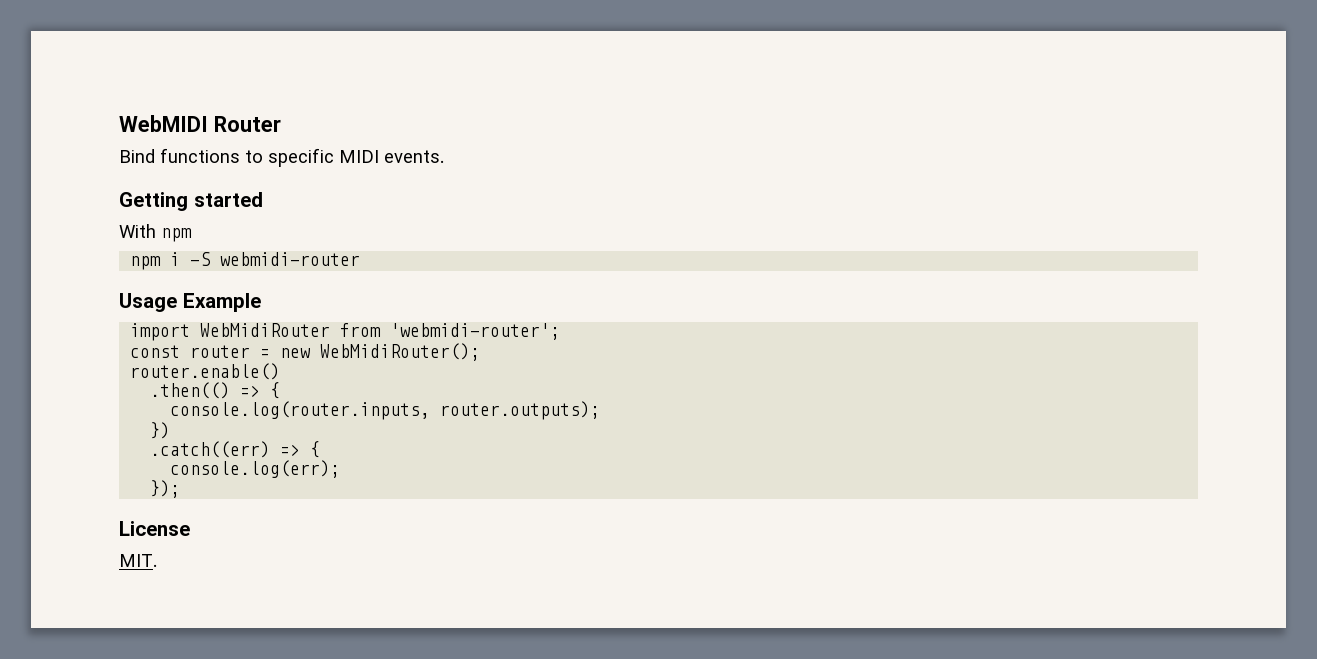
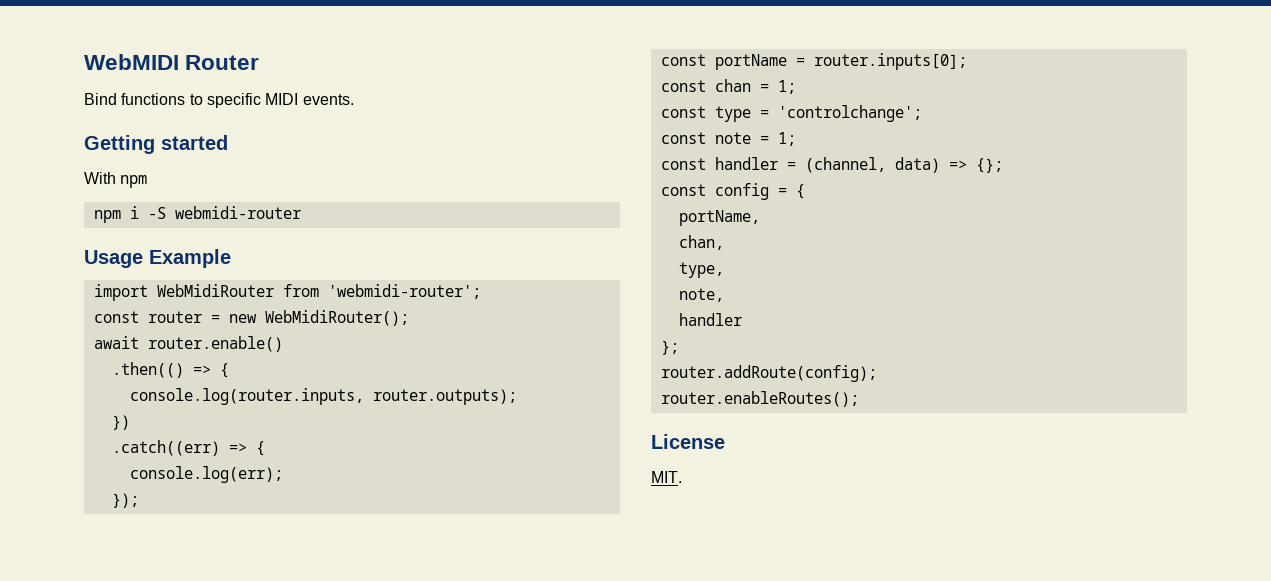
(481, 352) none -> [93,336,139,349] await
(181, 489) none -> [660,53,967,70] [660,79,796,94] [660,105,922,122] [660,132,796,146] [660,157,1003,173] [660,183,805,200] [678,210,760,226] [678,235,724,250] [678,262,724,278] [678,288,724,302] [678,313,742,326] [660,340,679,355] [660,365,877,382] [660,391,859,407] // const portName = router.inputs[0]; // const chan = 1; // const type = 'controlchange'; // const note = 1; // const handler = (channel, data) => {}; // const config = { // portName, // chan, // type, // note, // handler // }; // router.addRoute(config); // router.enableRoutes();

